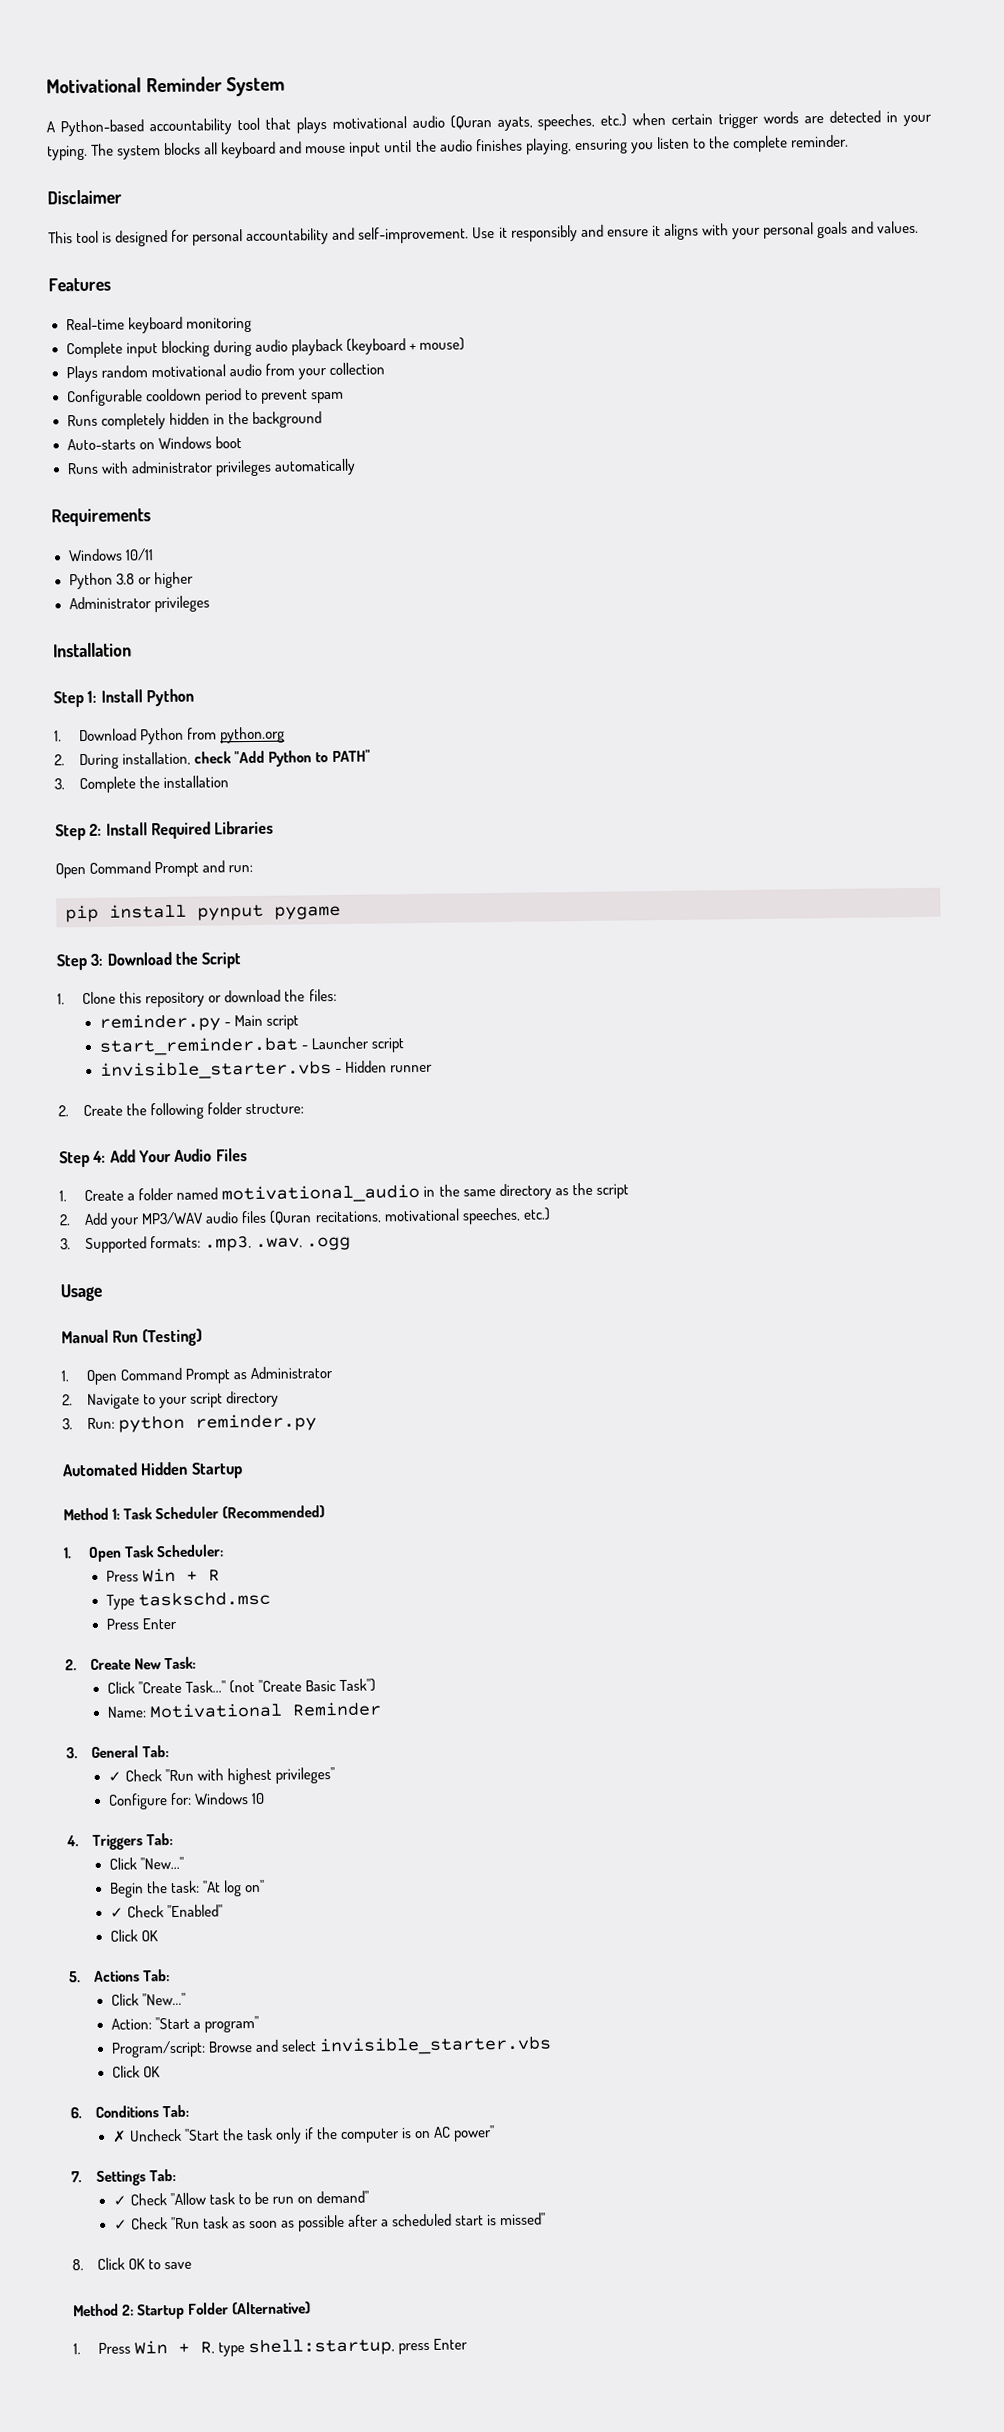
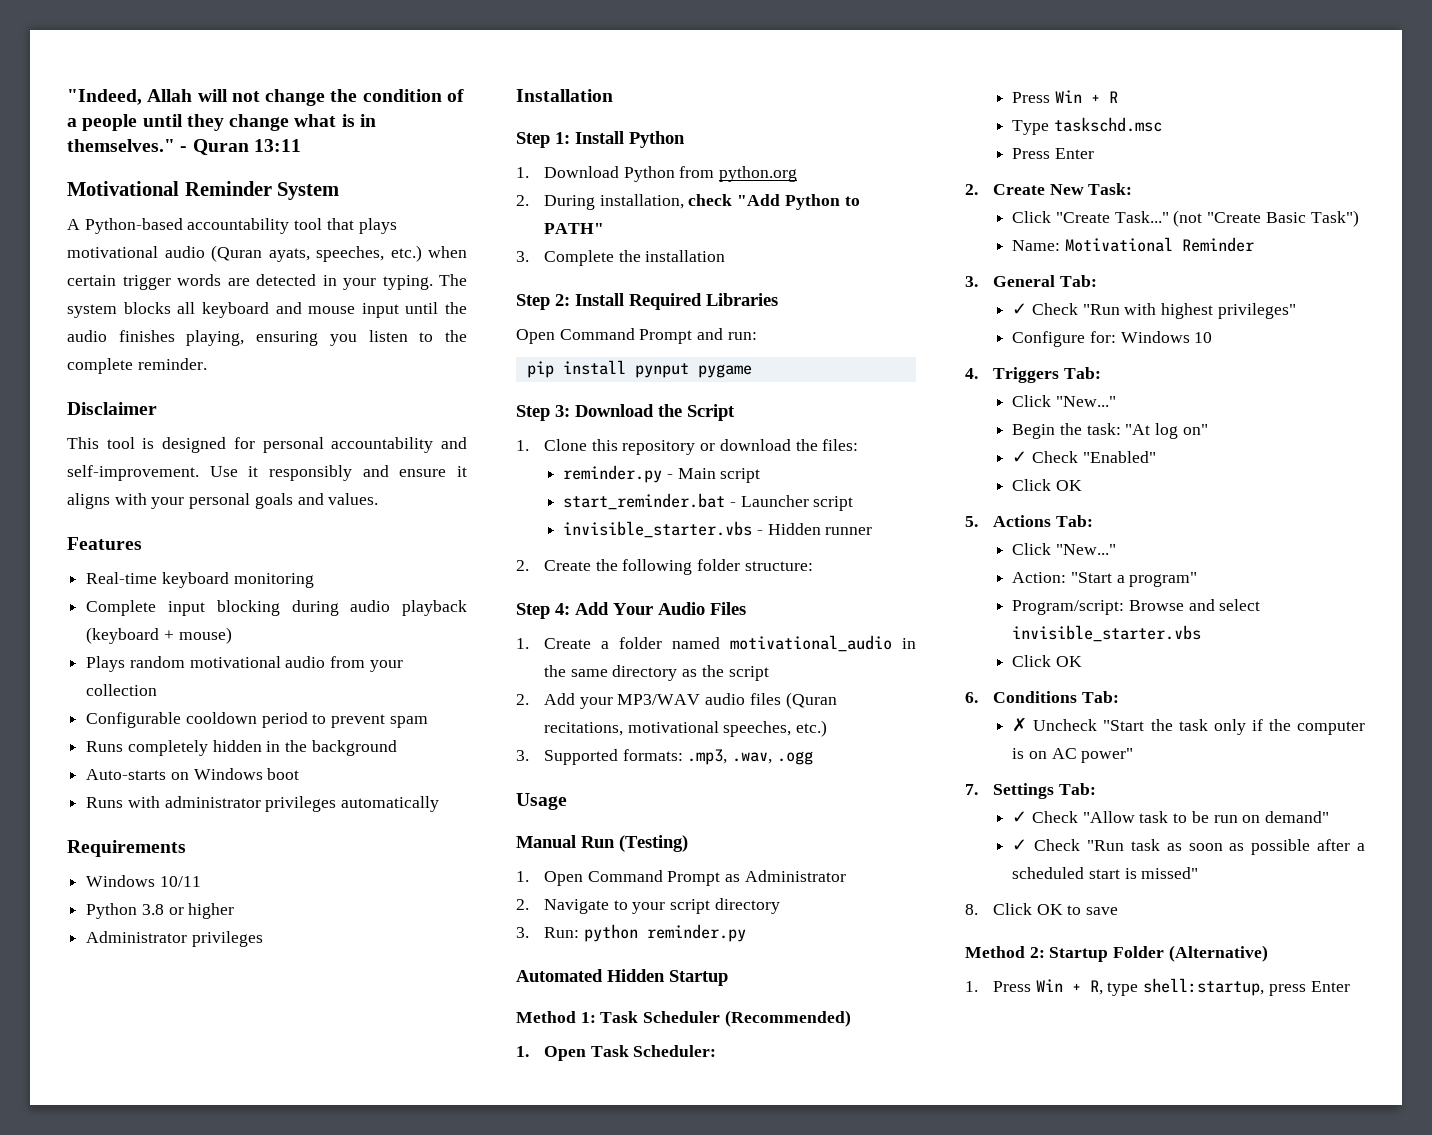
(46, 85) none -> [67,89,464,106] [67,114,376,131] [67,139,301,155] "Indeed, Allah will not change the condition of a people until they change what is in themselves." - Quran 13:11 //

